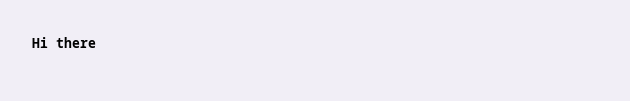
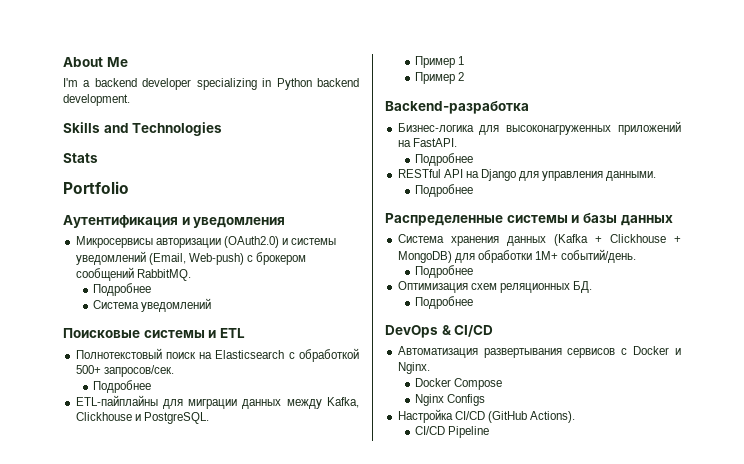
[32,37,96,48] Hi there -> [63,57,128,67] [63,78,359,90] [63,94,130,106] [63,122,223,136] [63,153,98,163] [63,181,129,194] [63,215,286,228] [75,236,337,248] [75,251,307,265] [75,267,191,281] [93,283,152,296] [93,298,212,312] [63,328,245,338] [75,348,360,362] [75,365,174,377] [93,380,152,393] [75,395,359,409] [75,412,209,424] [415,56,465,68] [415,72,465,84] [385,101,529,114] [397,121,681,135] [397,138,457,147] [415,153,474,166] [397,169,657,181] [415,184,474,197] [385,213,673,226] [397,234,681,246] [397,249,637,263] [415,265,474,278] [397,281,592,293] [415,296,474,309] [385,325,494,338] [397,346,681,358] [397,362,430,374] [415,378,503,390] [415,394,486,406] [397,409,575,423] [415,426,490,438] About Me // I'm a backend developer specializing in Python backend development. // Skills and Technologies // Stats // Portfolio // Аутентификация и уведомления // Микросервисы авторизации (OAuth2.0) и системы уведомлений (Email, Web-push) с брокером сообщений RabbitMQ. // Подробнее // Система уведомлений // Поисковые системы и ETL // Полнотекстовый поиск на Elasticsearch с обработкой 500+ запросов/сек. // Подробнее // ETL-пайплайны для миграции данных между Kafka, Clickhouse и PostgreSQL. // Пример 1 // Пример 2 // Backend-разработка // Бизнес-логика для высоконагруженных приложений на FastAPI. // Подробнее // RESTful API на Django для управления данными. // Подробнее // Распределенные системы и базы данных // Система хранения данных (Kafka + Clickhouse + MongoDB) для обработки 1M+ событий/день. // Подробнее // Оптимизация схем реляционных БД. // Подробнее // DevOps & CI/CD // Автоматизация развертывания сервисов с Docker и Nginx. // Docker Compose // Nginx Configs // Настройка CI/CD (GitHub Actions). // CI/CD Pipeline

